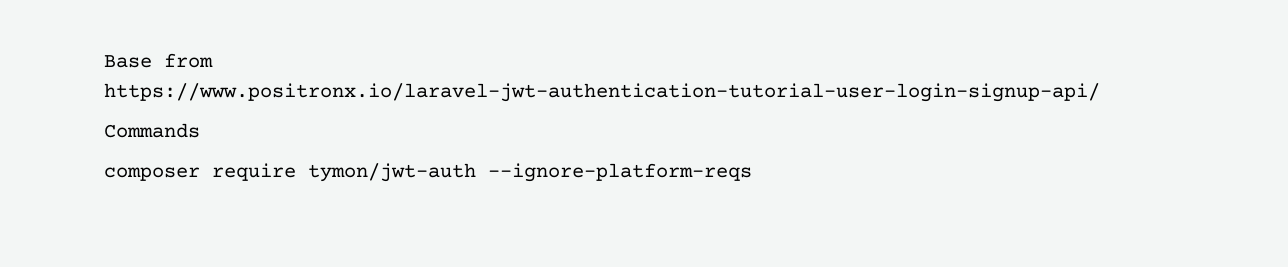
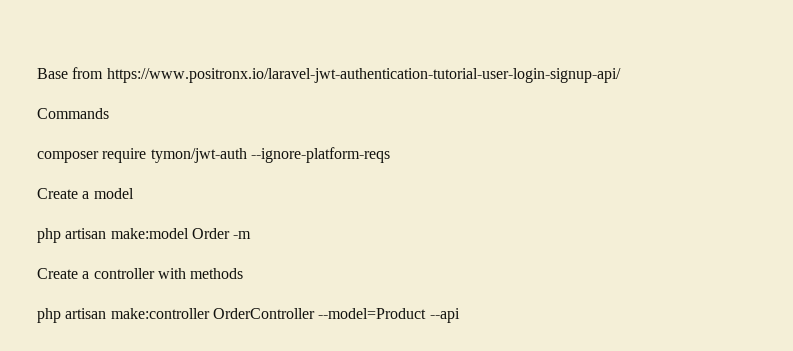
(752, 172) none -> [37,188,134,199] [37,228,252,243] [37,268,244,279] [37,308,460,323] // Create a model // php artisan make:model Order -m // Create a controller with methods // php artisan make:controller OrderController --model=Product --api

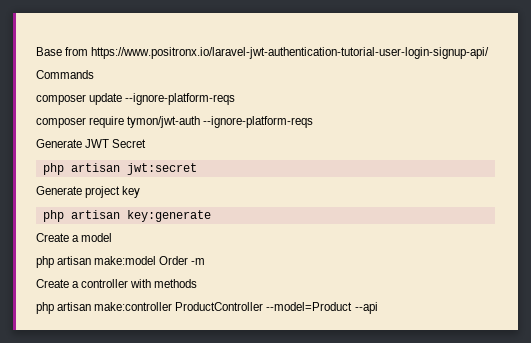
(109, 113) none -> [36,93,236,105] // composer update --ignore-platform-reqs
(390, 155) none -> [36,139,147,148] [42,163,197,175] [36,186,141,198] [42,210,211,222] // Generate JWT Secret // php artisan jwt:secret // Generate project key // php artisan key:generate
[212,308,315,319] OrderController -> [175,302,264,311] ProductController

